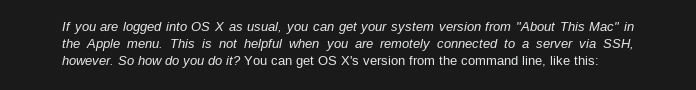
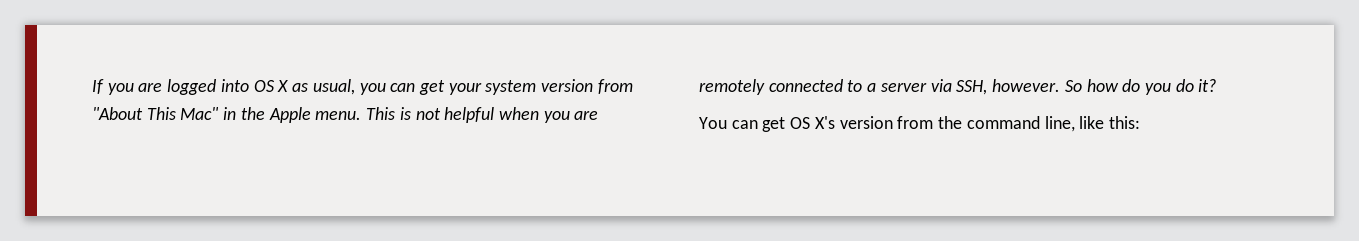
(241, 60) none -> (1217, 85) //

